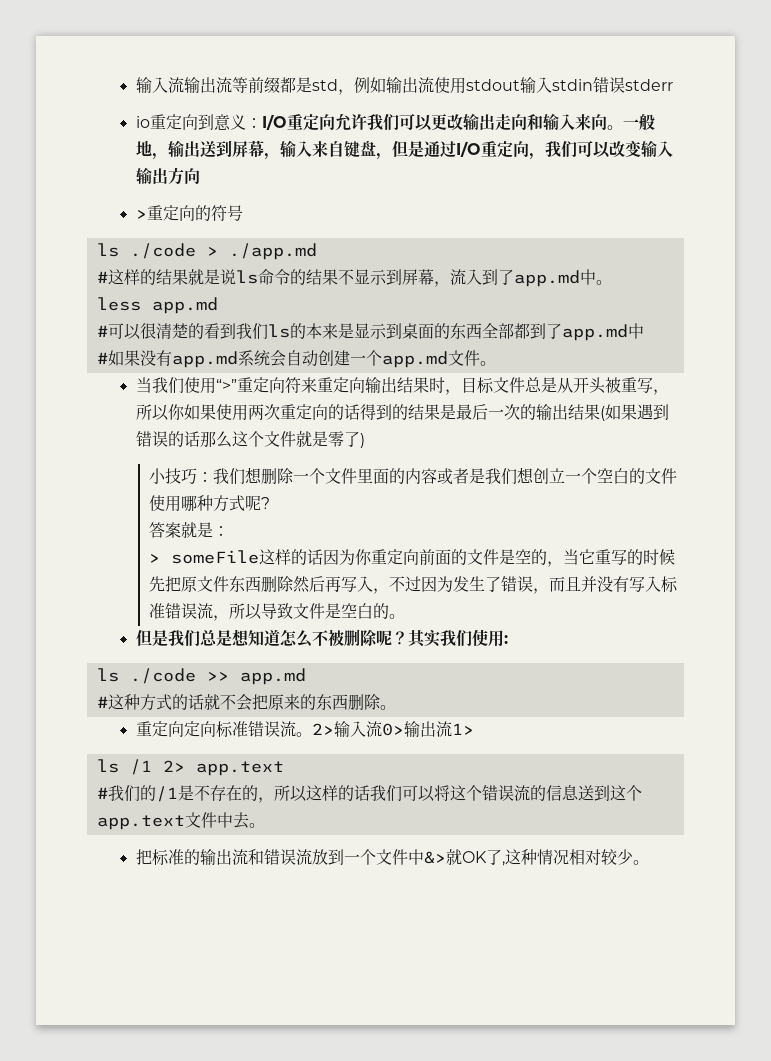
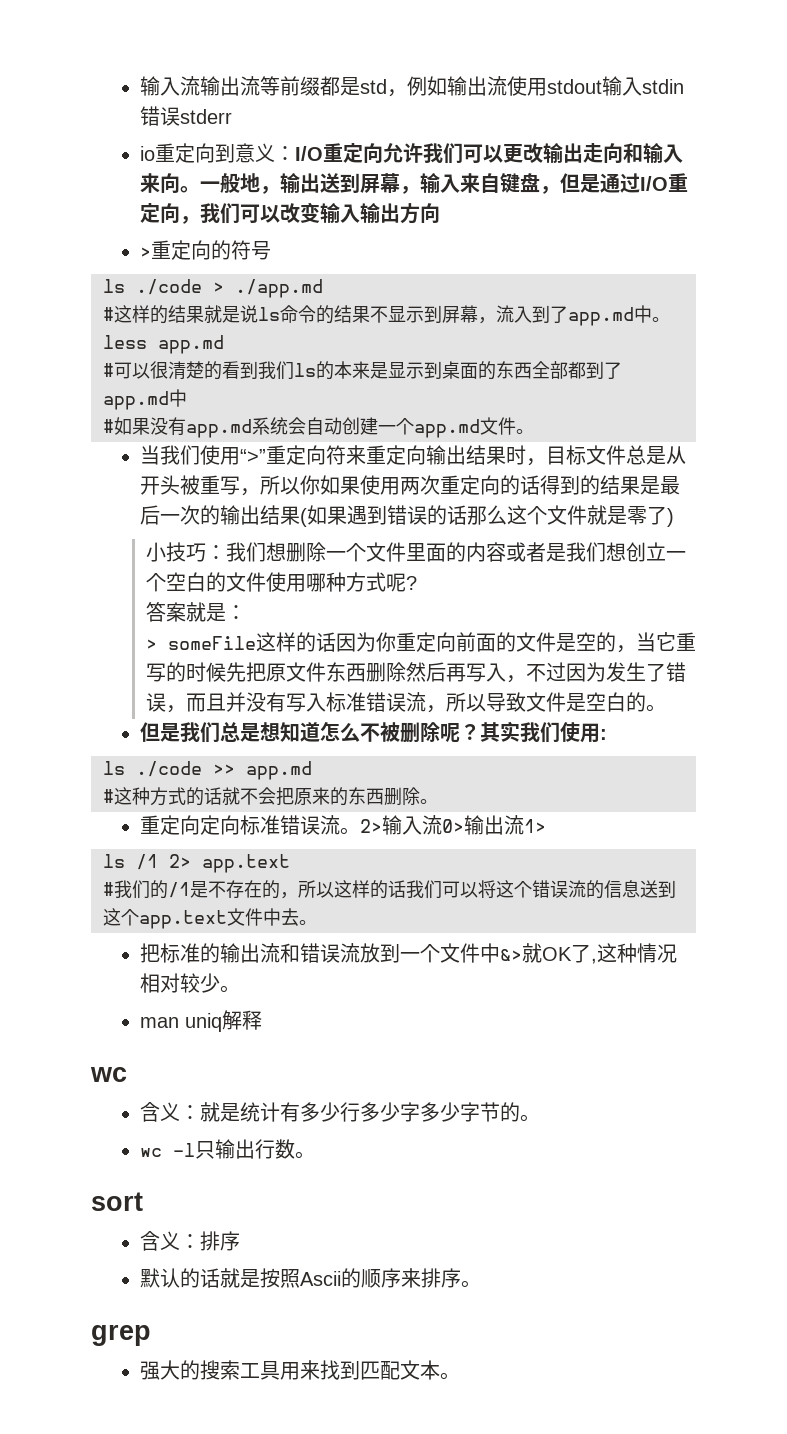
(649, 862) none -> [140,1010,263,1032] [90,1067,127,1082] [140,1102,541,1122] [140,1139,316,1159] [91,1192,143,1211] [140,1231,241,1251] [140,1268,482,1288] [91,1325,151,1346] [140,1360,461,1380] // man uniq解释 // wc // 含义：就是统计有多少行多少字多少字节的。 // wc -l只输出行数。 // sort // 含义：排序 // 默认的话就是按照Ascii的顺序来排序。 // grep // 强大的搜索工具用来找到匹配文本。

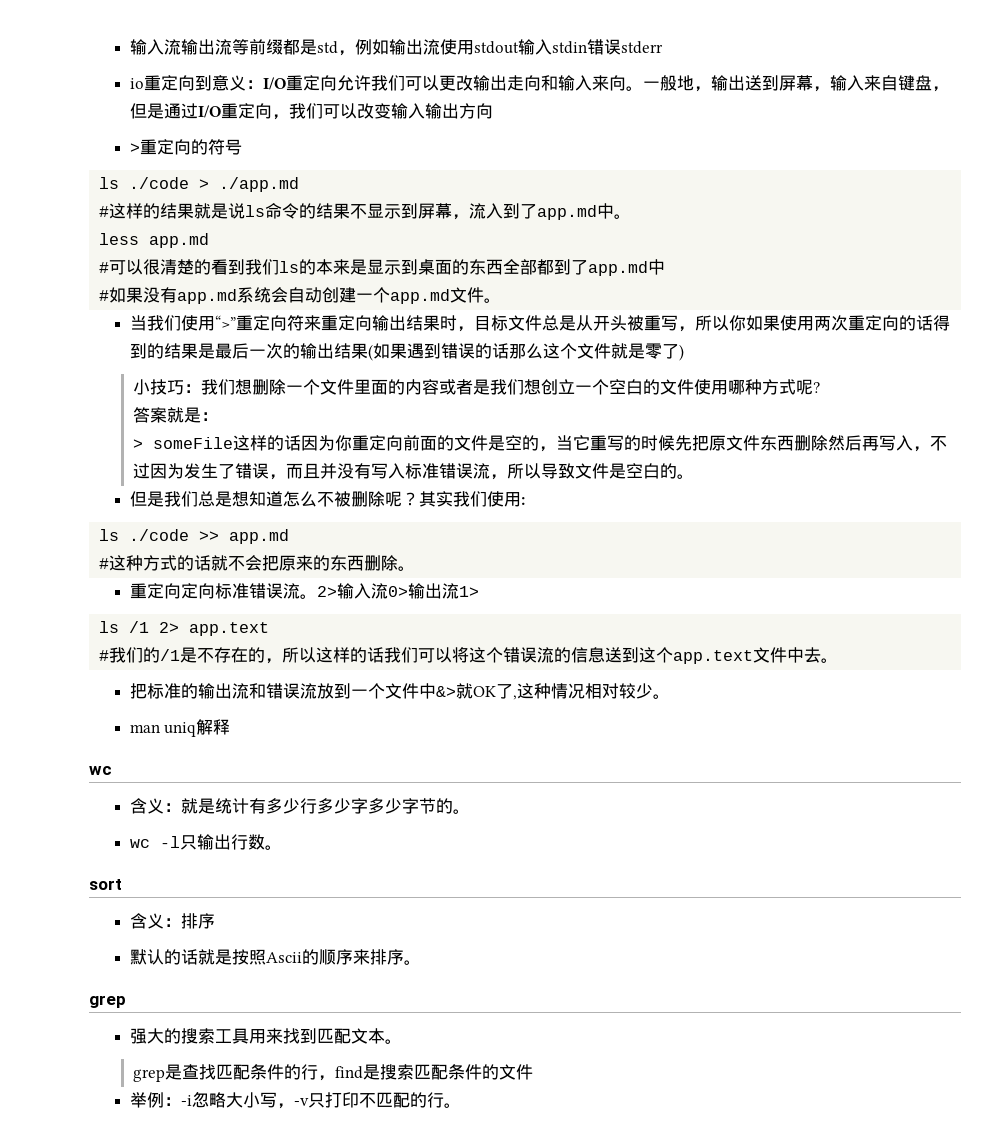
(461, 1376) none -> [133,1064,534,1082] [129,1091,461,1109] // grep是查找匹配条件的行，find是搜索匹配条件的文件 // 举例：-i忽略大小写，-v只打印不匹配的行。

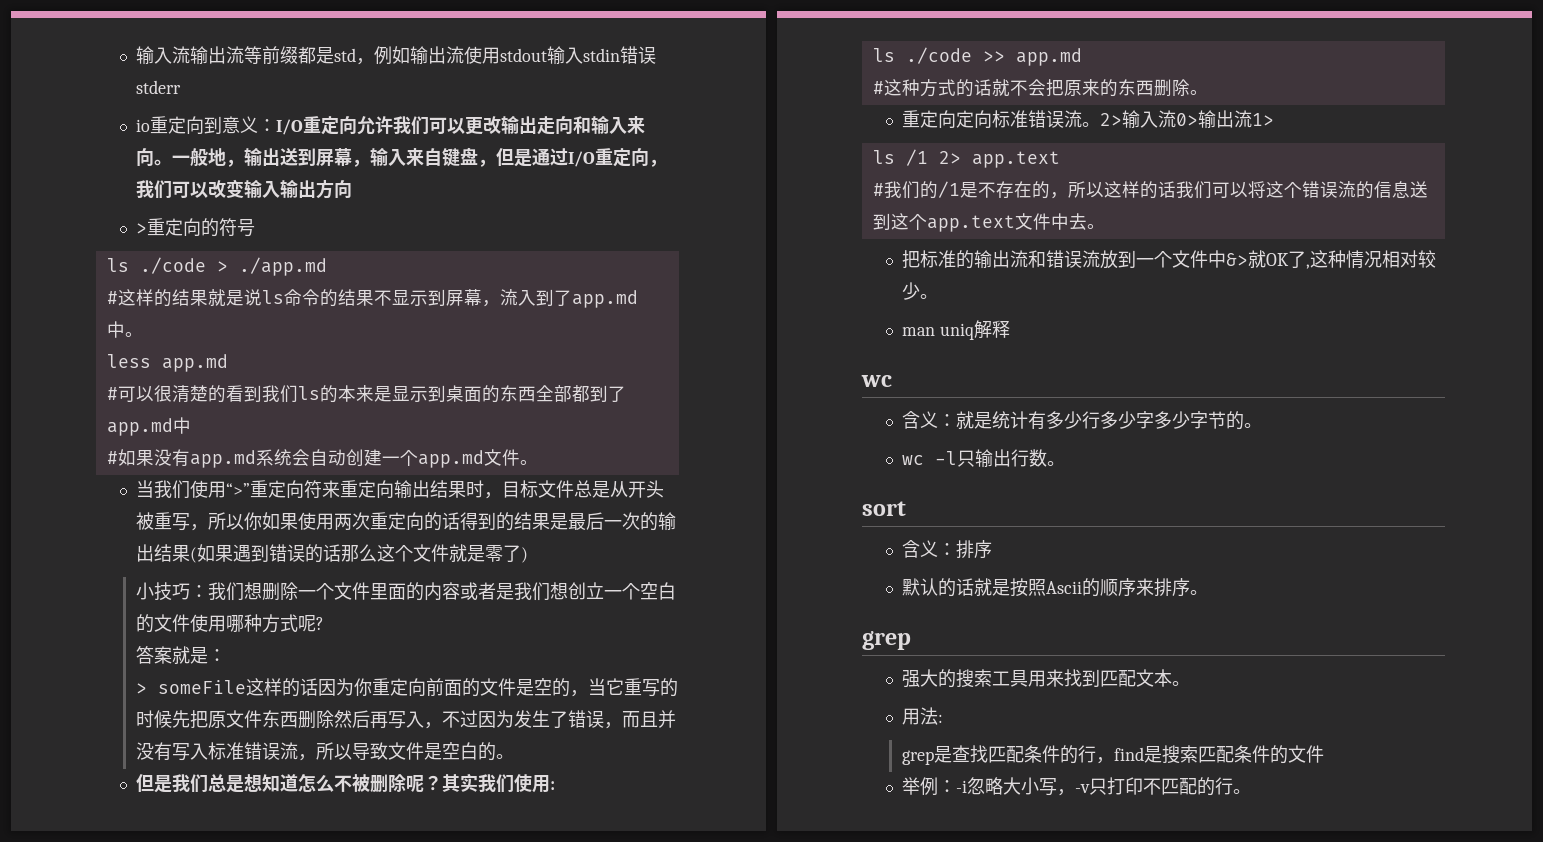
(402, 1041) none -> [901,707,943,725] // 用法:

